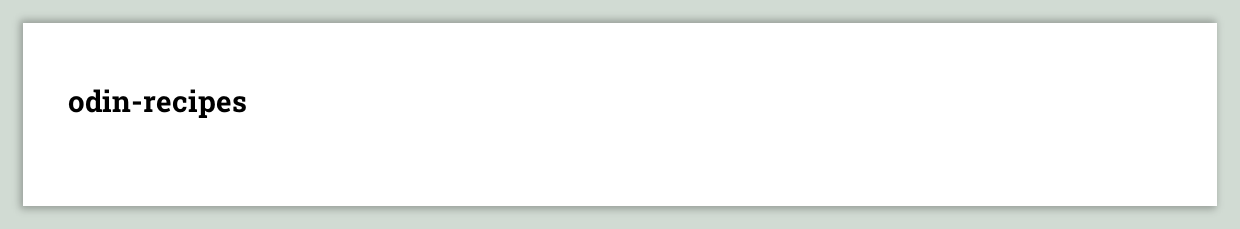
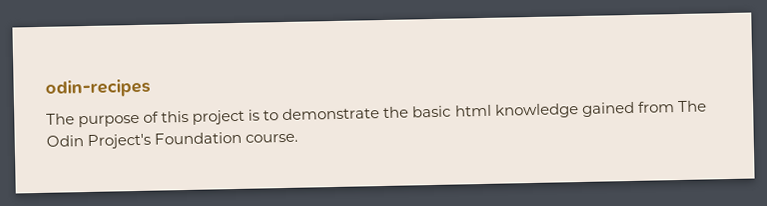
(247, 103) none -> [46,100,707,128] [46,131,299,149] // The purpose of this project is to demonstrate the basic html knowledge gained from The Odin Project's Foundation course.

